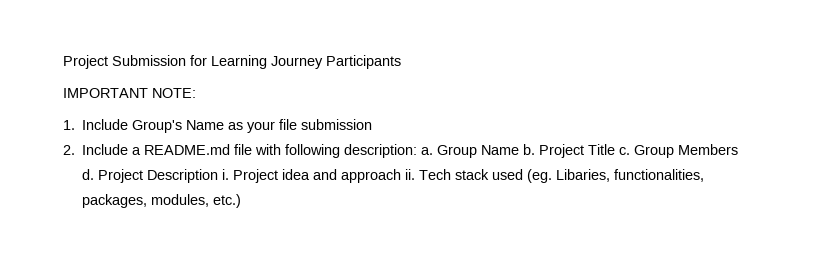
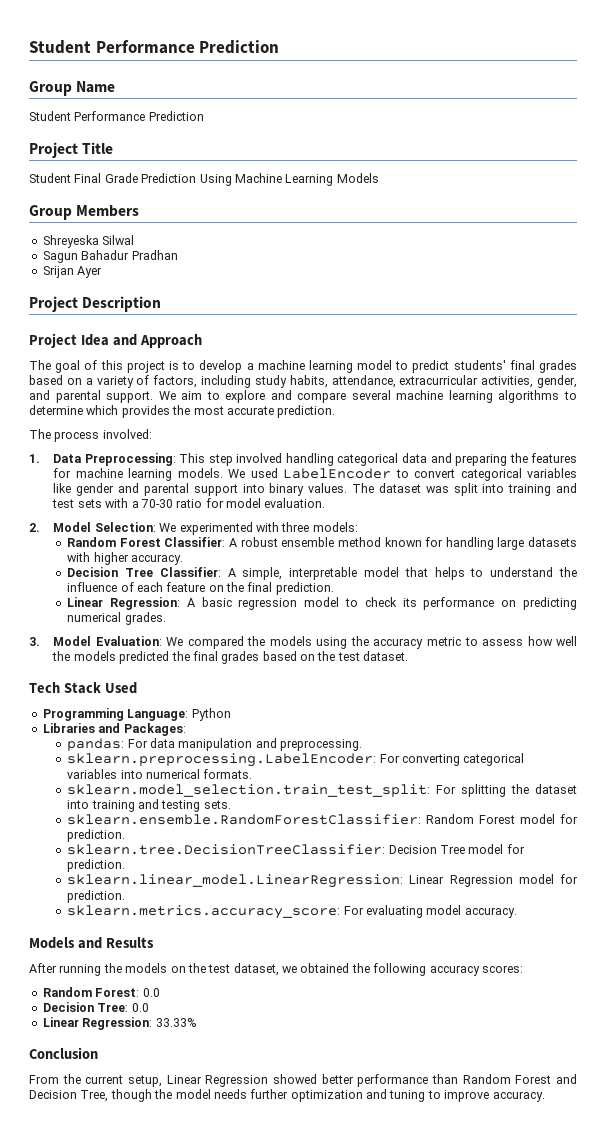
[63,55,401,69] [63,88,196,98] [63,119,373,133] [63,144,739,158] [82,169,705,183] [82,194,242,208] Project Submission for Learning Journey Participants // IMPORTANT NOTE: // 1. Include Group's Name as your file submission // 2. Include a README.md file with following description: a. Group Name b. Project Title c. Group Members d. Project Description i. Project idea and approach ii. Tech stack used (eg. Libaries, functionalities, packages, modules, etc.) -> [29,40,280,54] [29,81,116,96] [29,111,204,121] [29,142,114,158] [29,173,379,186] [29,205,140,220] [42,235,135,248] [42,250,178,263] [42,266,103,278] [29,296,162,312] [29,333,202,348] [29,360,577,373] [29,375,577,388] [29,390,578,403] [29,405,336,418] [29,429,152,442] [29,453,577,466] [53,468,577,481] [53,483,577,496] [52,498,326,508] [29,522,358,535] [67,537,577,550] [67,552,183,565] [67,567,577,580] [67,582,334,595] [67,597,577,610] [67,612,166,625] [29,636,577,649] [52,651,409,664] [29,682,137,694] [42,708,231,721] [42,723,186,736] [67,738,363,751] [67,753,525,767] [67,769,253,779] [67,784,577,797] [67,799,231,812] [67,814,578,825] [67,829,126,842] [67,844,525,855] [67,859,126,872] [67,874,578,888] [67,890,126,903] [67,905,517,919] [29,937,154,949] [29,963,523,976] [42,987,160,997] [42,1002,149,1012] [42,1017,197,1030] [29,1047,98,1059] [29,1074,578,1087] [29,1089,545,1102] Student Performance Prediction // Group Name // Student Performance Prediction // Project Title // Student Final Grade Prediction Using Machine Learning Models // Group Members // Shreyeska Silwal // Sagun Bahadur Pradhan // Srijan Ayer // Project Description // Project Idea and Approach // The goal of this project is to develop a machine learning model to predict students' final grades based on a variety of factors, including study habits, attendance, extracurricular activities, gender, and parental support. We aim to explore and compare several machine learning algorithms to determine which provides the most accurate prediction. // The process involved: // 1. Data Preprocessing: This step involved handling categorical data and preparing the features for machine learning models. We used LabelEncoder to convert categorical variables like gender and parental support into binary values. The dataset was split into training and test sets with a 70-30 ratio for model evaluation. // 2. Model Selection: We experimented with three models: // Random Forest Classifier: A robust ensemble method known for handling large datasets with higher accuracy. // Decision Tree Classifier: A simple, interpretable model that helps to understand the influence of each feature on the final prediction. // Linear Regression: A basic regression model to check its performance on predicting numerical grades. // 3. Model Evaluation: We compared the models using the accuracy metric to assess how well the models predicted the final grades based on the test dataset. // Tech Stack Used // Programming Language: Python // Libraries and Packages: // pandas: For data manipulation and preprocessing. // sklearn.preprocessing.LabelEncoder: For converting categorical variables into numerical formats. // sklearn.model_selection.train_test_split: For splitting the dataset into training and testing sets. // sklearn.ensemble.RandomForestClassifier: Random Forest model for prediction. // sklearn.tree.DecisionTreeClassifier: Decision Tree model for prediction. // sklearn.linear_model.LinearRegression: Linear Regression model for prediction. // sklearn.metrics.accuracy_score: For evaluating model accuracy. // Models and Results // After running the models on the test dataset, we obtained the following accuracy scores: // Random Forest: 0.0 // Decision Tree: 0.0 // Linear Regression: 33.33% // Conclusion // From the current setup, Linear Regression showed better performance than Random Forest and Decision Tree, though the model needs further optimization and tuning to improve accuracy.

